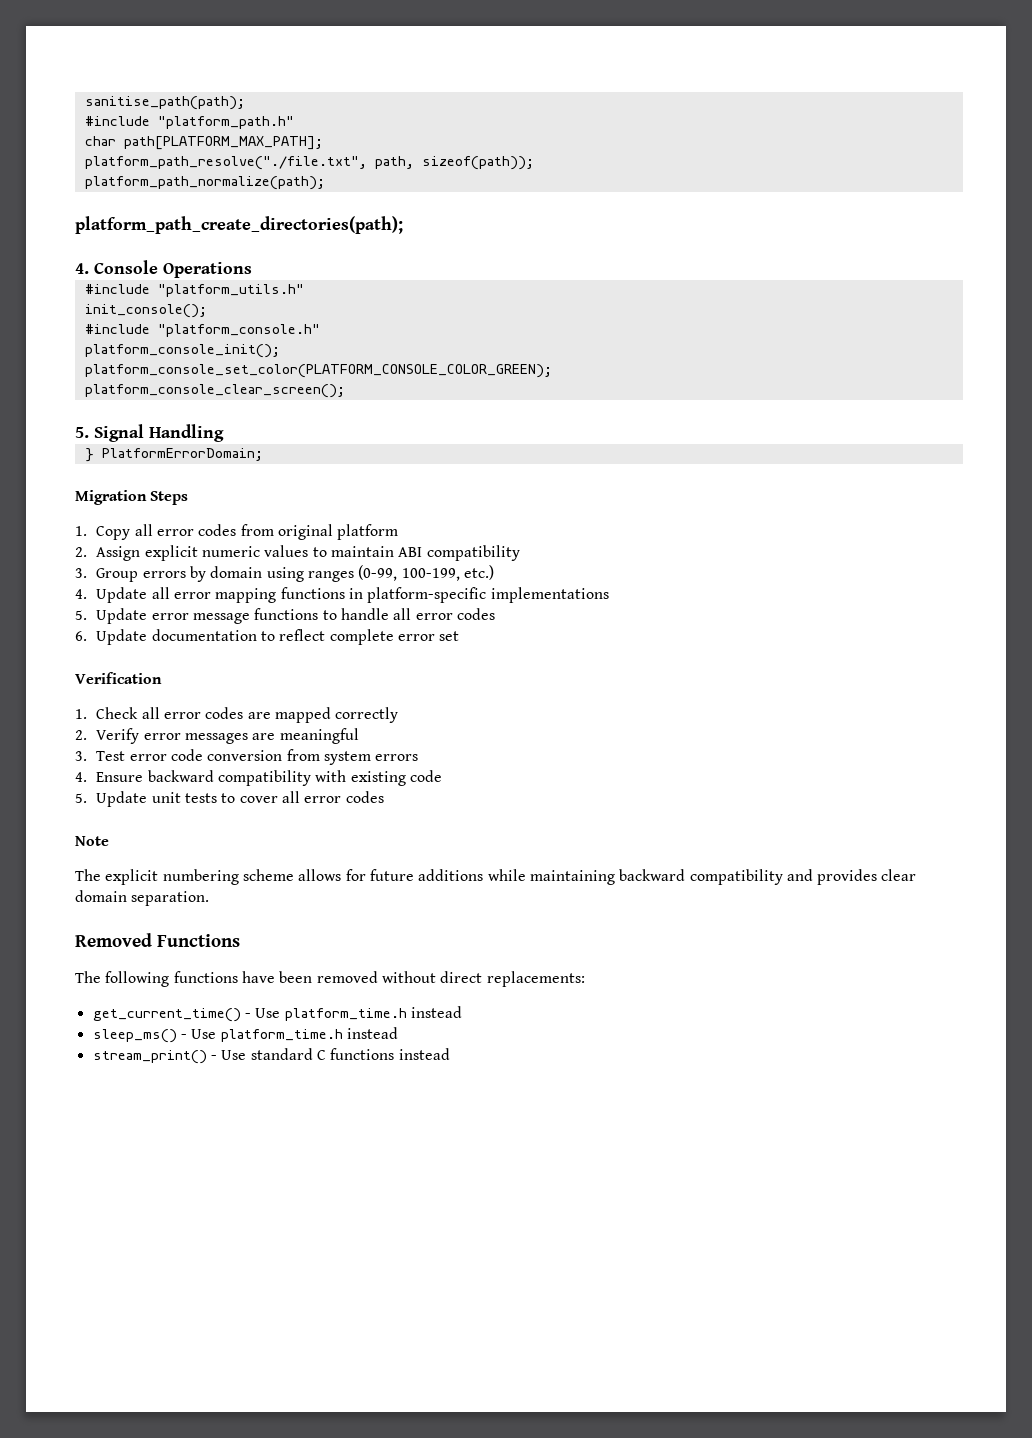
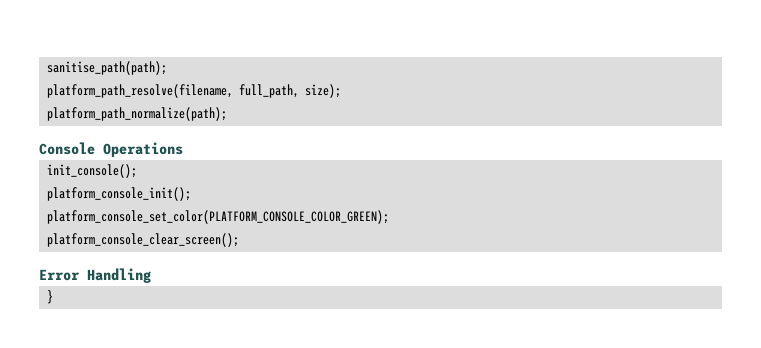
[84,116,294,129] [84,136,323,150] [84,156,534,170] #include "platform_path.h" // char path[PLATFORM_MAX_PATH]; // platform_path_resolve("./file.txt", path, sizeof(path)); -> [47,84,342,98] platform_path_resolve(filename, full_path, size);
[75,216,403,234] [75,263,89,274] platform_path_create_directories(path); // 4. -> (228, 114) none
[84,284,304,297] // #include "platform_utils.h" -> (183, 149) none
[84,324,320,337] // #include "platform_console.h" -> (138, 171) none
[75,424,144,442] 5. Signal -> [39,269,80,281] Error
[101,448,263,461] [75,490,189,505] [75,524,399,540] [75,545,520,561] [75,565,494,582] [75,587,609,603] [75,608,495,624] [75,629,460,645] [75,672,162,684] [75,707,399,723] [75,728,359,744] [75,749,419,765] [75,770,442,786] [75,791,384,807] [75,836,109,846] [75,869,917,885] [75,890,210,906] [75,933,240,947] [75,971,585,987] [92,1006,462,1022] [92,1027,398,1043] [92,1048,450,1064] PlatformErrorDomain; // Migration Steps // 1. Copy all error codes from original platform // 2. Assign explicit numeric values to maintain ABI compatibility // 3. Group errors by domain using ranges (0-99, 100-199, etc.) // 4. Update all error mapping functions in platform-specific implementations // 5. Update error message functions to handle all error codes // 6. Update documentation to reflect complete error set // Verification // 1. Check all error codes are mapped correctly // 2. Verify error messages are meaningful // 3. Test error code conversion from system errors // 4. Ensure backward compatibility with existing code // 5. Update unit tests to cover all error codes // Note // The explicit numbering scheme allows for future additions while maintaining backward compatibility and provides clear domain separation. // Removed Functions // The following functions have been removed without direct replacements: // get_current_time() - Use platform_time.h instead // sleep_ms() - Use platform_time.h instead // stream_print() - Use standard C functions instead -> (54, 297) none

